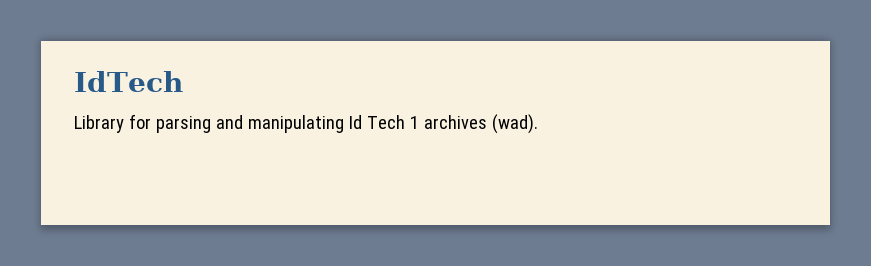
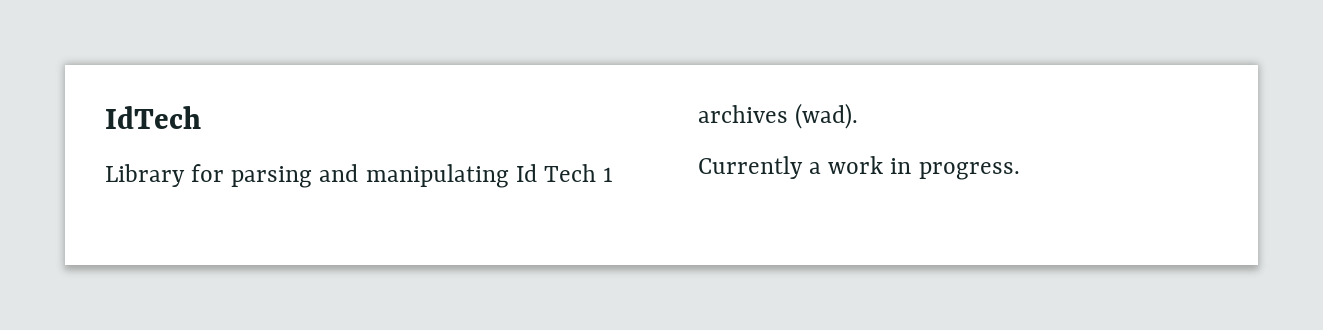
(538, 124) none -> [698,156,1020,180] // Currently a work in progress.

